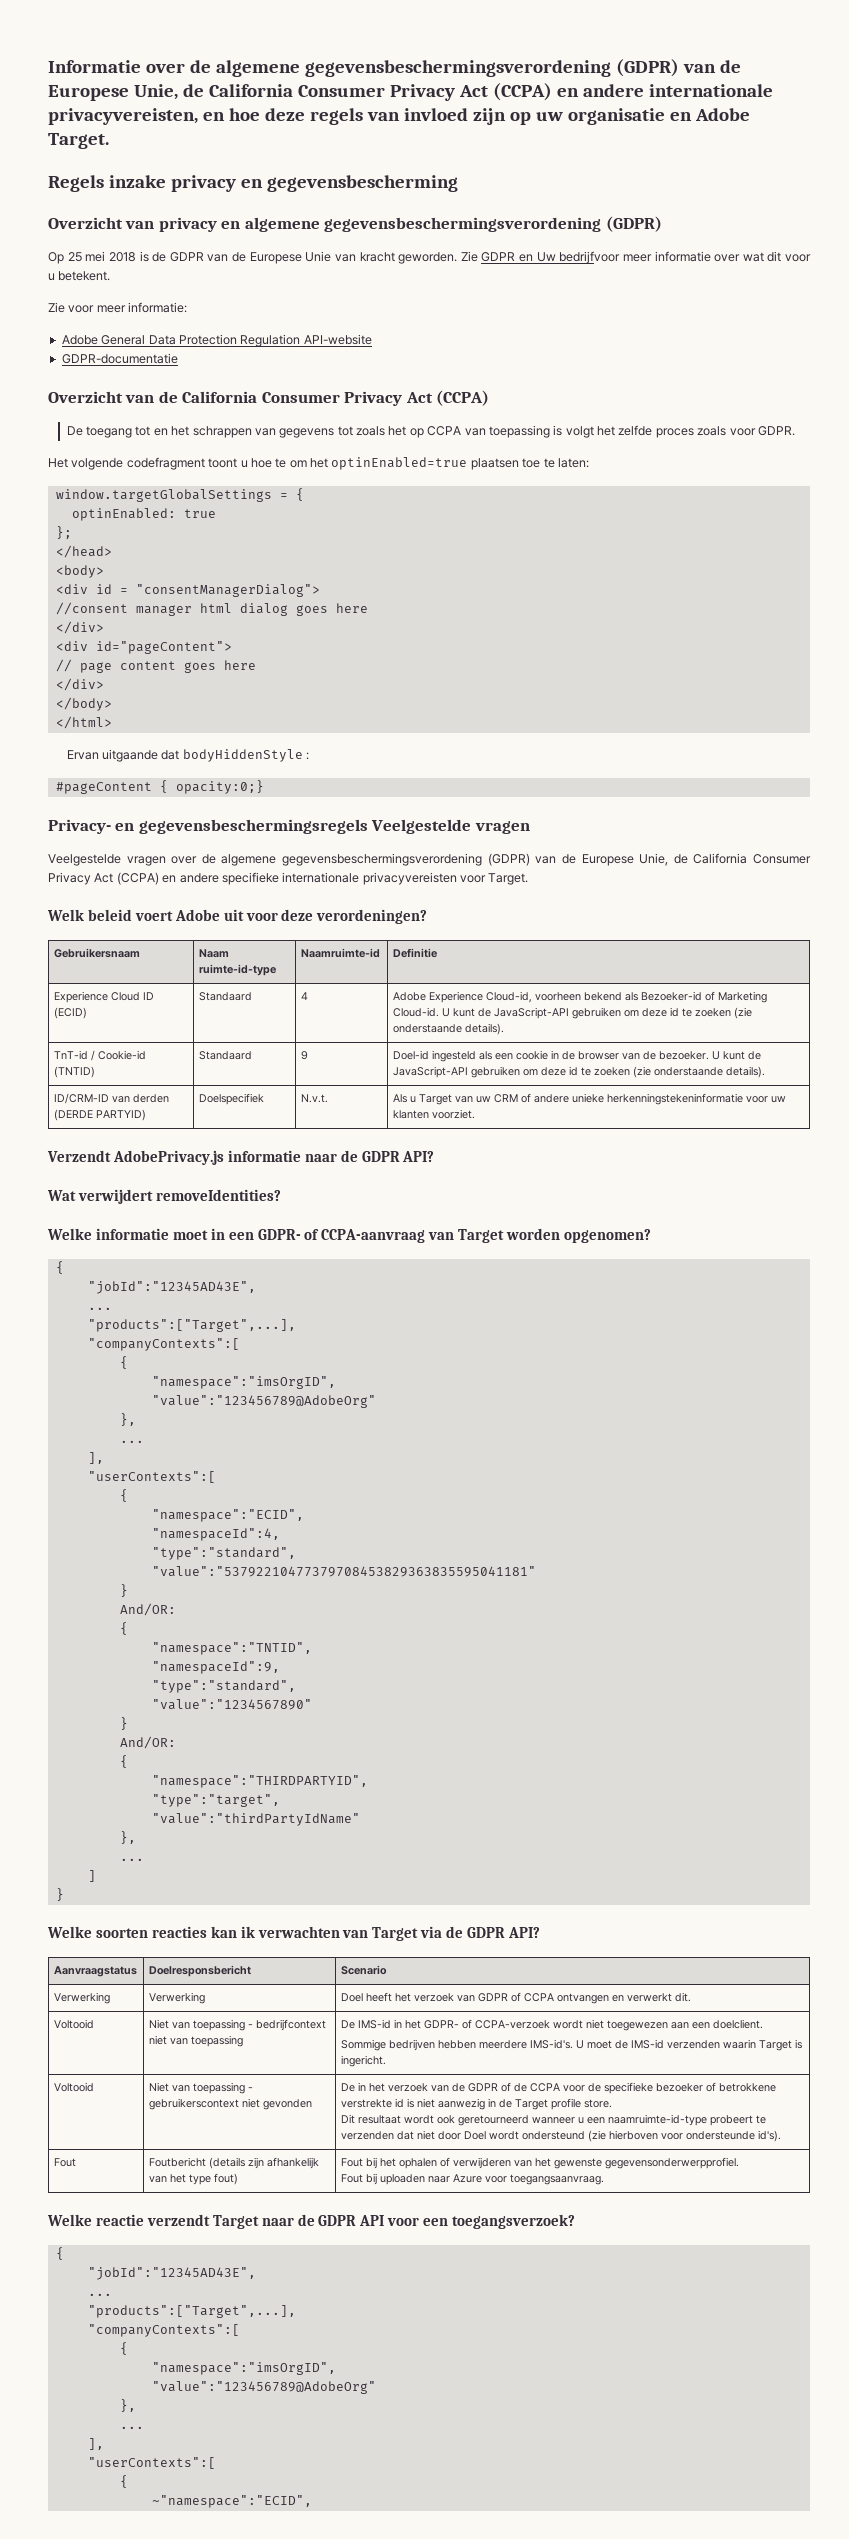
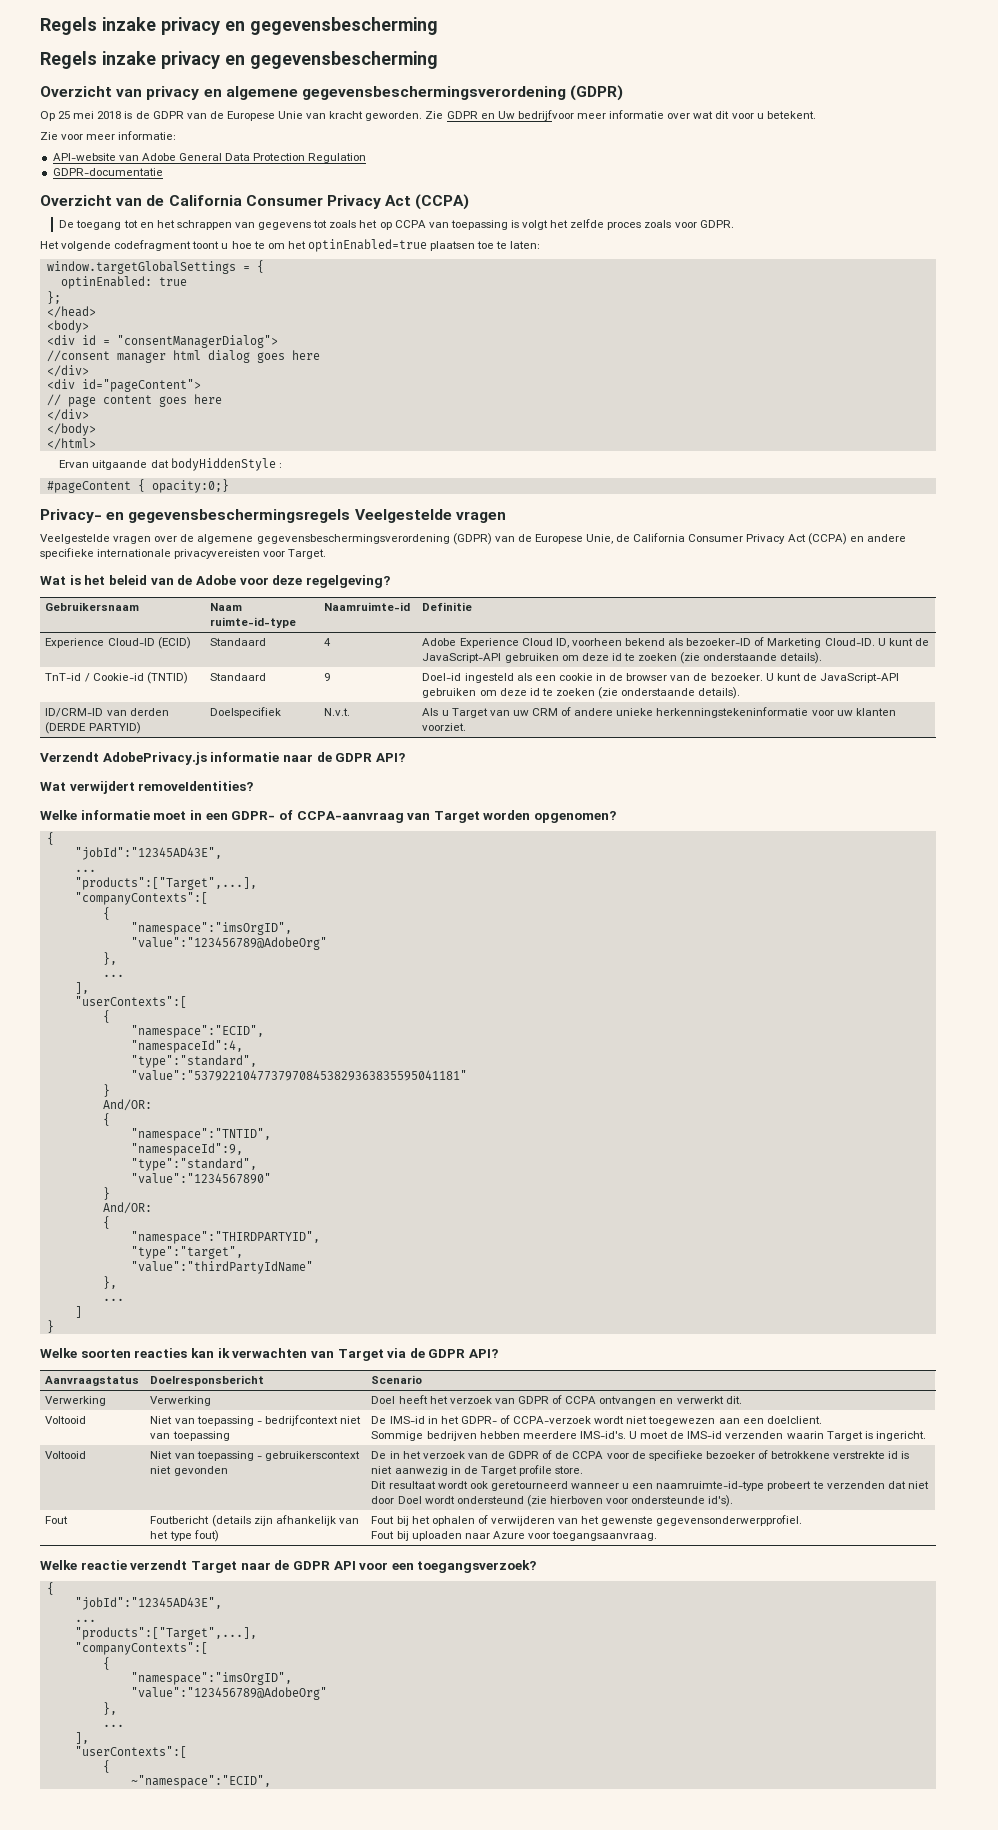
[48,59,741,77] [48,83,773,101] [48,108,750,125] [48,133,109,149] Informatie over de algemene gegevensbeschermingsverordening (GDPR) van de Europese Unie, de California Consumer Privacy Act (CCPA) en andere internationale privacyvereisten, en hoe deze regels van invloed zijn op uw organisatie en Adobe Target. -> [40,17,438,35] Regels inzake privacy en gegevensbescherming
(188, 307) none -> [52,153,139,161] API-website van
[303,334,372,345] API-website -> (367, 158) none
[47,909,244,921] Welk beleid voert Adobe uit -> [40,575,236,585] Wat is het beleid van de Adobe
[316,909,428,924] verordeningen? -> [305,575,390,588] regelgeving?
[110,992,154,1001] Cloud ID -> [107,638,155,646] Cloud-ID
[485,991,532,1003] Cloud-id, -> [521,638,569,648] Cloud ID,
[640,991,702,1001] Bezoeker-id -> [686,638,752,646] bezoeker-ID
[392,1007,439,1017] Cloud-id. -> [824,638,875,646] Cloud-ID.

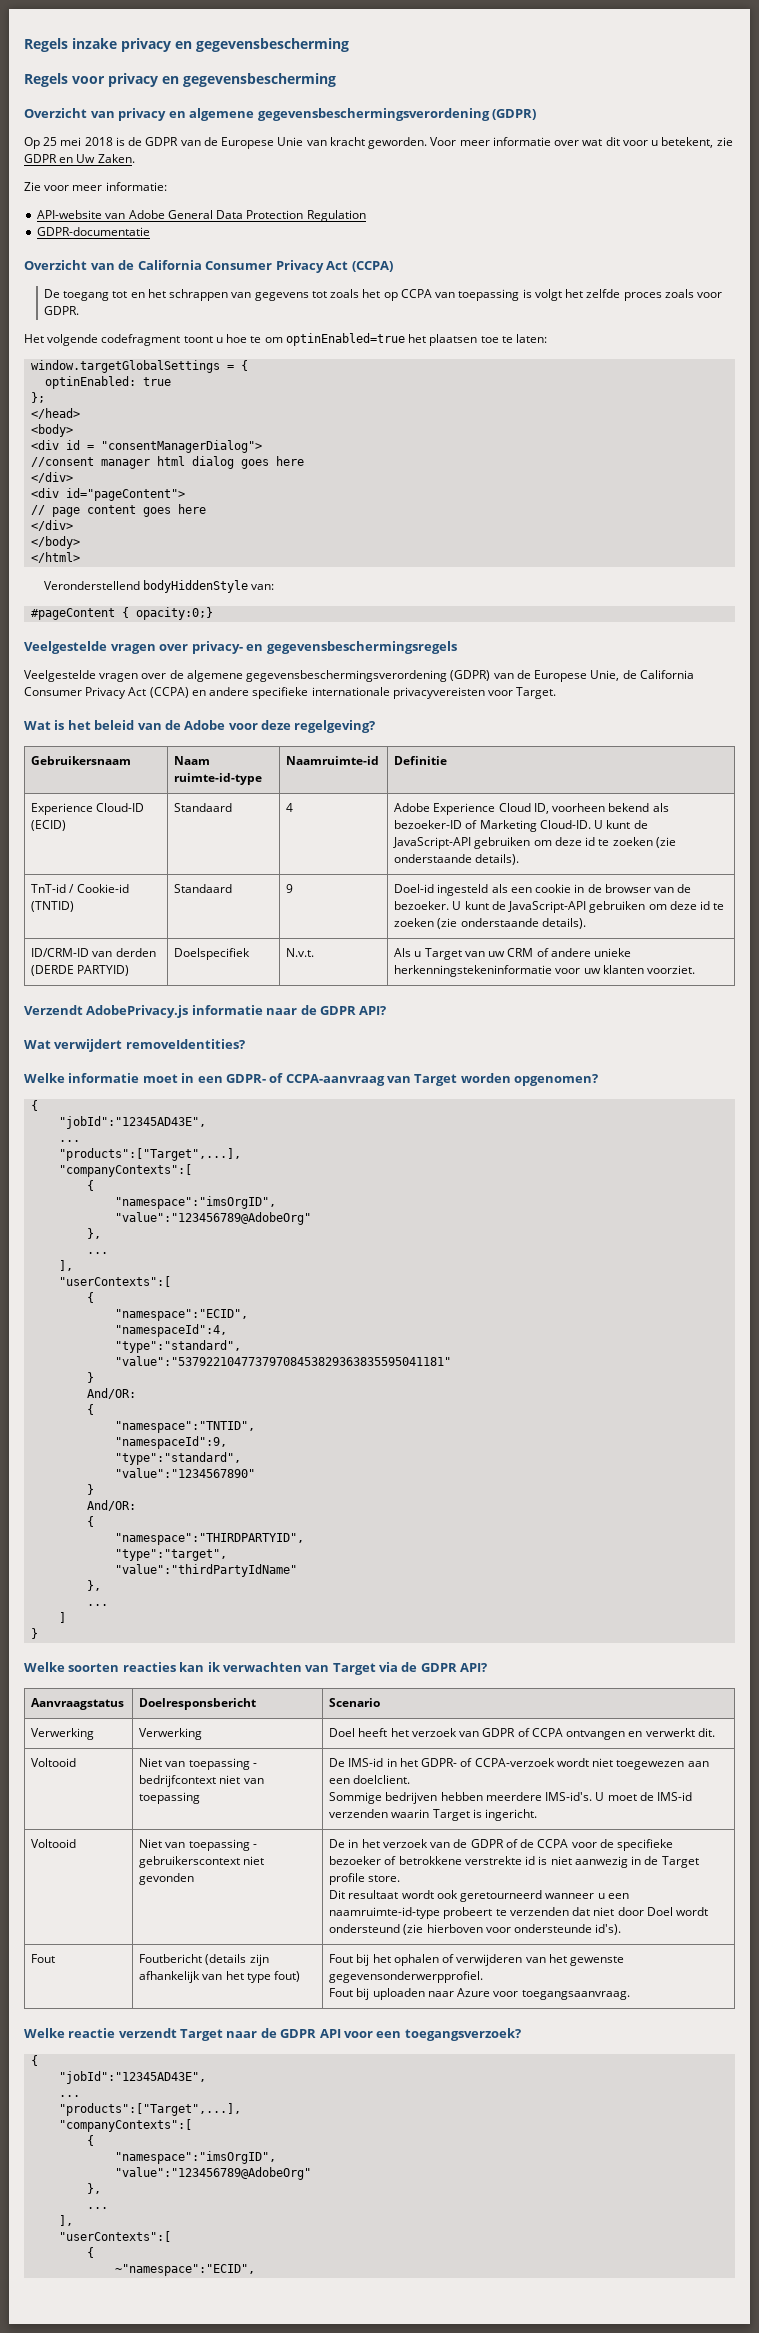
[102,51,156,65] inzake -> [72,76,105,84] voor
[425,110,574,121] Zie GDPR en Uw bedrijfvoor -> [430,137,457,146] Voor
[766,111,816,119] betekent. -> [661,137,733,148] [24,154,135,163] betekent, zie GDPR en Uw Zaken.
[287,239,427,252] het optinEnabled=true -> [285,333,427,346] optinEnabled=true het
[59,458,282,471] Ervan uitgaande dat bodyHiddenStyle : -> [43,580,275,593] Veronderstellend bodyHiddenStyle van:
[40,509,102,523] Privacy- -> [24,641,243,654] Veelgestelde vragen over privacy-
[354,509,506,523] Veelgestelde vragen -> (457, 647) none

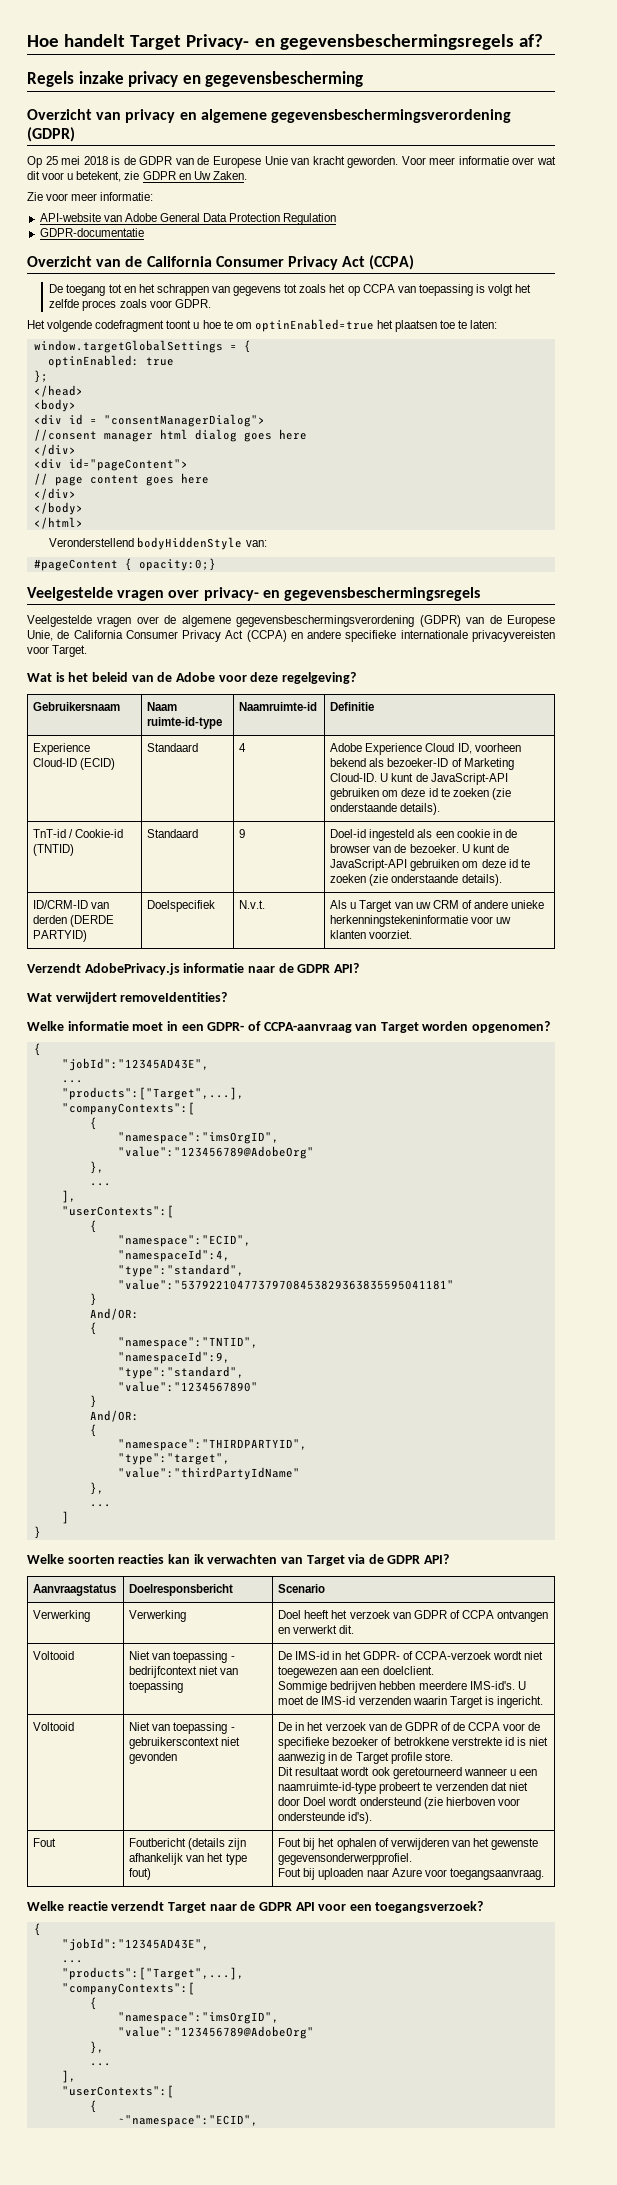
(24, 45) none -> [27,34,543,50] Hoe handelt Target Privacy- en gegevensbeschermingsregels af? //
[24,73,336,87] // Regels voor privacy en gegevensbescherming -> (364, 79) none

